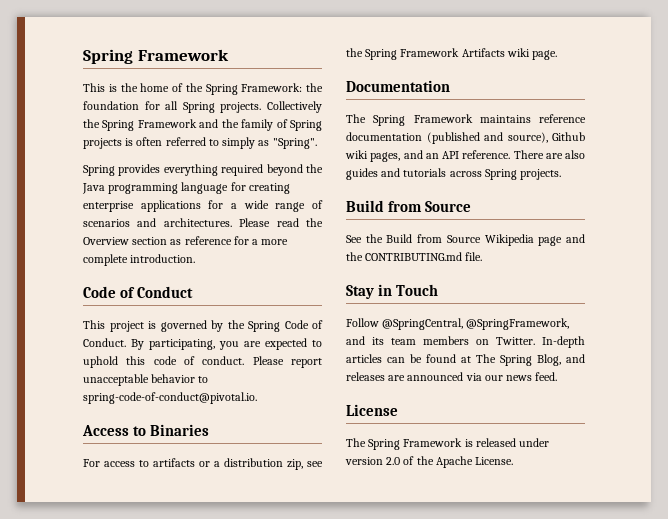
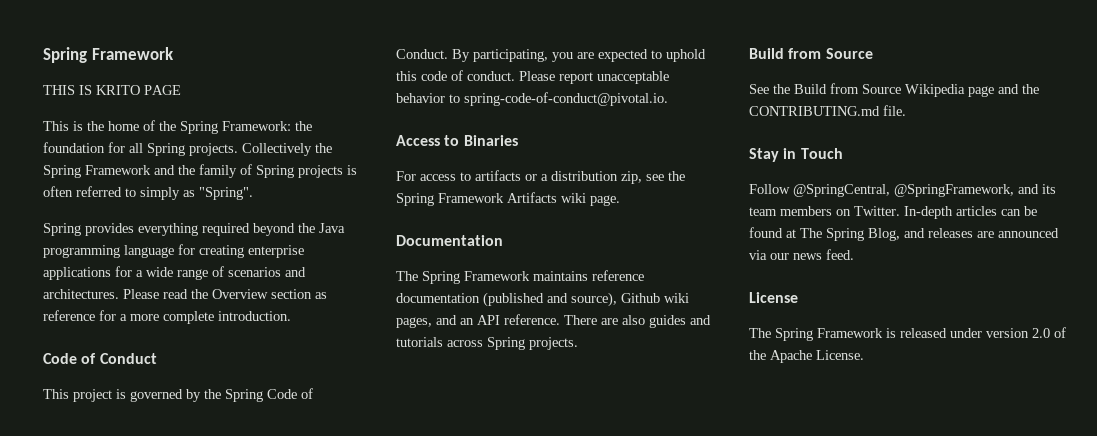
[83,49,229,64] Spring Framework -> [43,47,174,63] [43,85,181,95] Spring Framework // THIS IS KRITO PAGE

